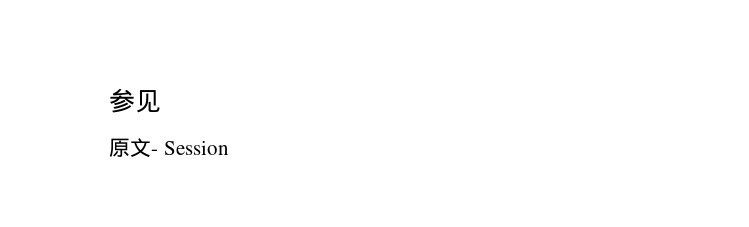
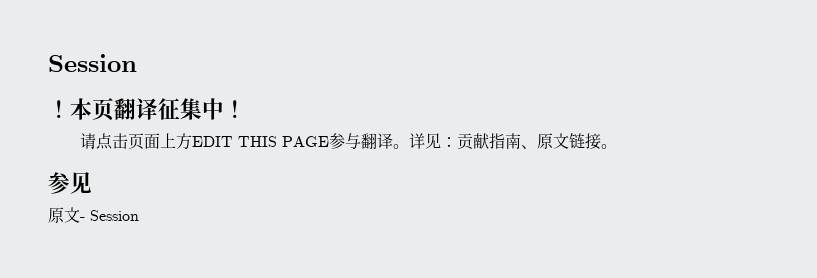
(109, 100) none -> [48,54,137,72] [48,98,246,121] [79,133,617,150] Session // ！本页翻译征集中！ // 请点击页面上方EDIT THIS PAGE参与翻译。详见：贡献指南、原文链接。 //

